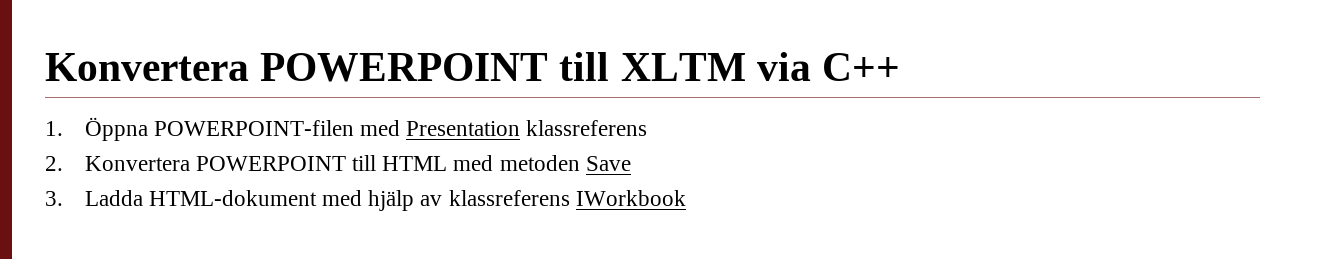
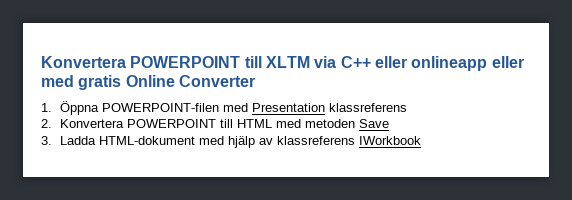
(901, 67) none -> [374,56,524,71] [41,75,255,90] eller onlineapp eller med gratis Online Converter

